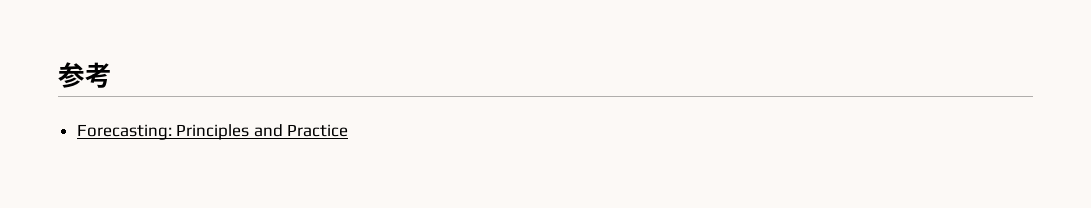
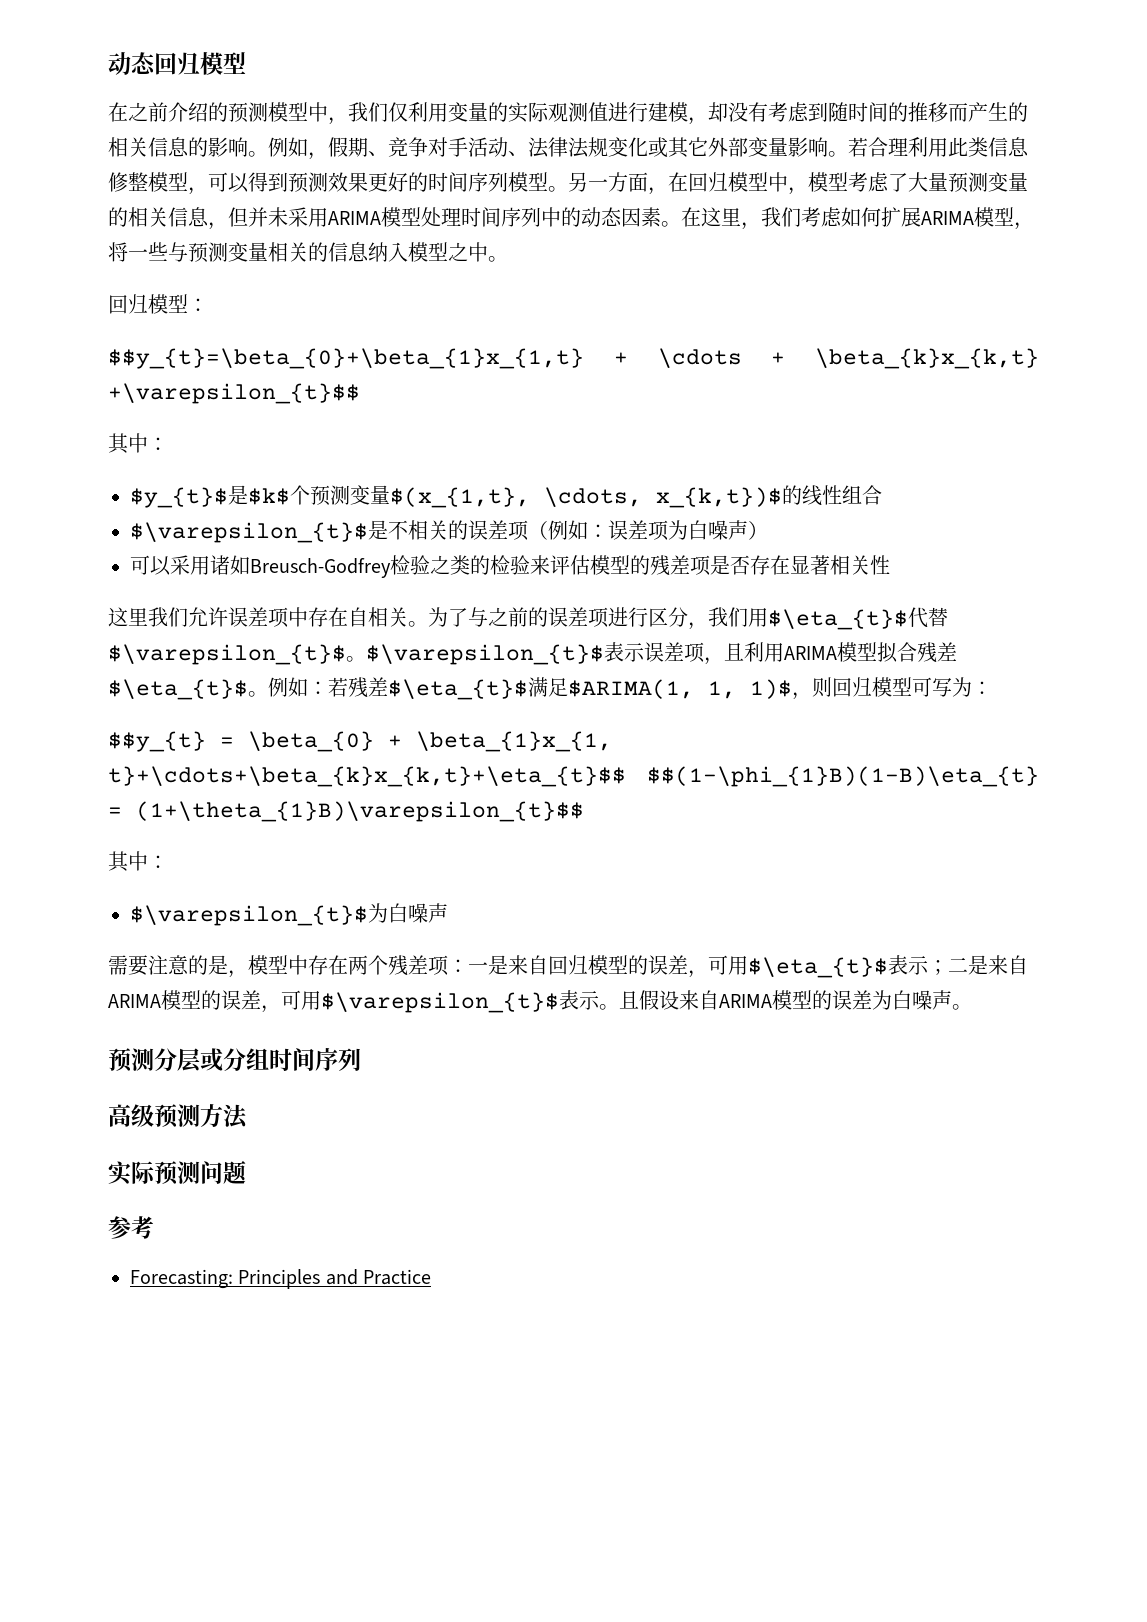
(58, 75) none -> [108,52,246,75] [108,102,1028,125] [108,137,1029,160] [108,172,1028,195] [108,207,1034,230] [108,242,508,263] [108,294,208,314] [108,348,1039,369] [108,383,360,404] [108,433,168,454] [130,485,882,508] [130,520,768,543] [130,555,890,578] [108,607,948,630] [108,642,957,665] [108,677,992,700] [108,731,612,752] [108,766,1039,787] [108,801,584,822] [108,851,168,872] [130,903,448,926] [108,955,1028,978] [108,990,972,1013] [108,1048,361,1072] [108,1104,248,1129] [108,1160,246,1185] 动态回归模型 // 在之前介绍的预测模型中，我们仅利用变量的实际观测值进行建模，却没有考虑到随时间的推移而产生的相关信息的影响。例如，假期、竞争对手活动、法律法规变化或其它外部变量影响。若合理利用此类信息修整模型，可以得到预测效果更好的时间序列模型。另一方面，在回归模型中，模型考虑了大量预测变量的相关信息，但并未采用ARIMA模型处理时间序列中的动态因素。在这里，我们考虑如何扩展ARIMA模型，将一些与预测变量相关的信息纳入模型之中。 // 回归模型： // $$y_{t}=\beta_{0}+\beta_{1}x_{1,t} + \cdots + \beta_{k}x_{k,t} +\varepsilon_{t}$$ // 其中： // $y_{t}$是$k$个预测变量$(x_{1,t}, \cdots, x_{k,t})$的线性组合 // $\varepsilon_{t}$是不相关的误差项（例如：误差项为白噪声） // 可以采用诸如Breusch-Godfrey检验之类的检验来评估模型的残差项是否存在显著相关性 // 这里我们允许误差项中存在自相关。为了与之前的误差项进行区分，我们用$\eta_{t}$代替$\varepsilon_{t}$。$\varepsilon_{t}$表示误差项，且利用ARIMA模型拟合残差$\eta_{t}$。例如：若残差$\eta_{t}$满足$ARIMA(1, 1, 1)$，则回归模型可写为： // $$y_{t} = \beta_{0} + \beta_{1}x_{1, t}+\cdots+\beta_{k}x_{k,t}+\eta_{t}$$ $$(1-\phi_{1}B)(1-B)\eta_{t} = (1+\theta_{1}B)\varepsilon_{t}$$ // 其中： // $\varepsilon_{t}$为白噪声 // 需要注意的是，模型中存在两个残差项：一是来自回归模型的误差，可用$\eta_{t}$表示；二是来自ARIMA模型的误差，可用$\varepsilon_{t}$表示。且假设来自ARIMA模型的误差为白噪声。 // 预测分层或分组时间序列 // 高级预测方法 // 实际预测问题 //

